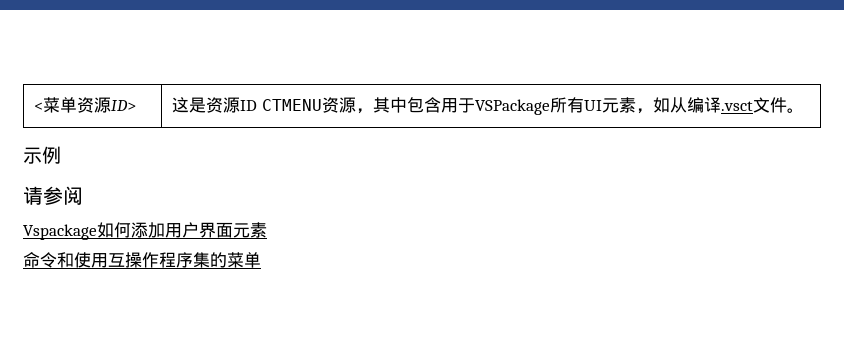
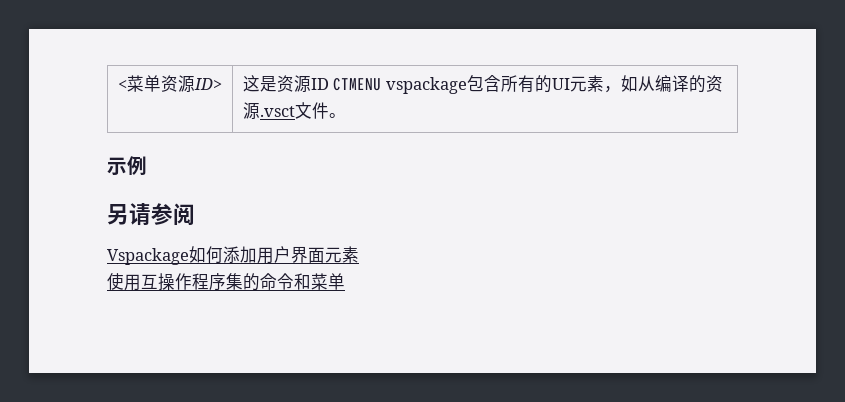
[321,97,584,115] 资源，其中包含用于VSPackage所有 -> [385,75,552,94] vspackage包含所有的
(721, 105) none -> [688,75,723,93] [242,102,260,120] 的资源
(61, 155) none -> [107,204,129,225] 另
[23,252,74,268] 命令和 -> (359, 254) none
(227, 260) none -> [260,273,311,290] 命令和

